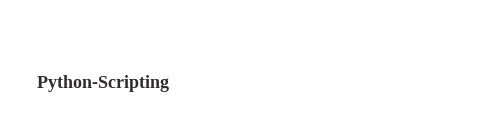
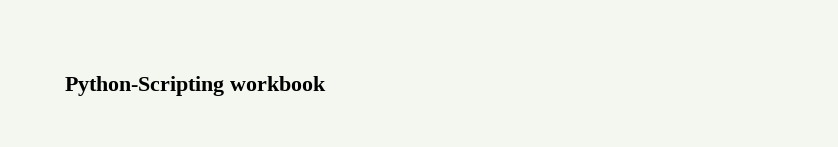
(169, 83) none -> [230,76,326,91] workbook

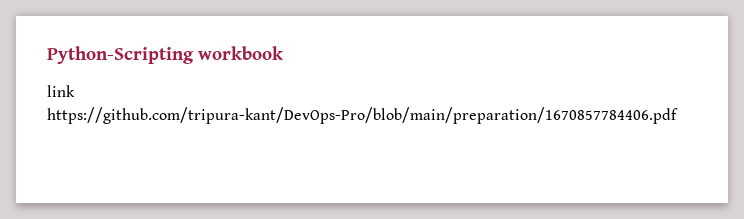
(326, 83) none -> [47,85,75,97] [47,107,678,124] // link https://github.com/tripura-kant/DevOps-Pro/blob/main/preparation/1670857784406.pdf

